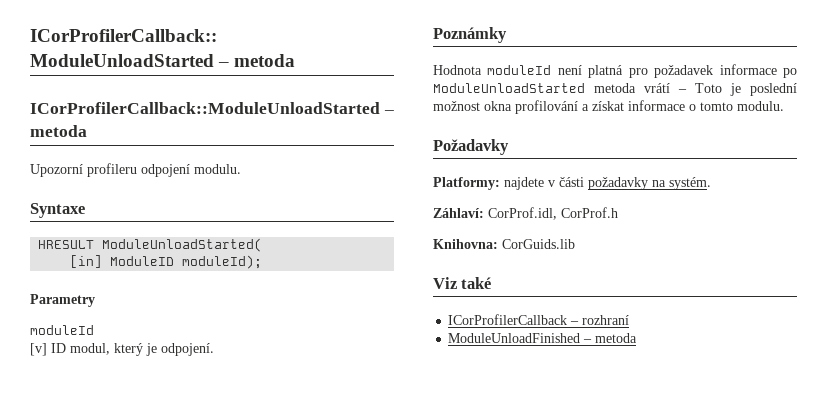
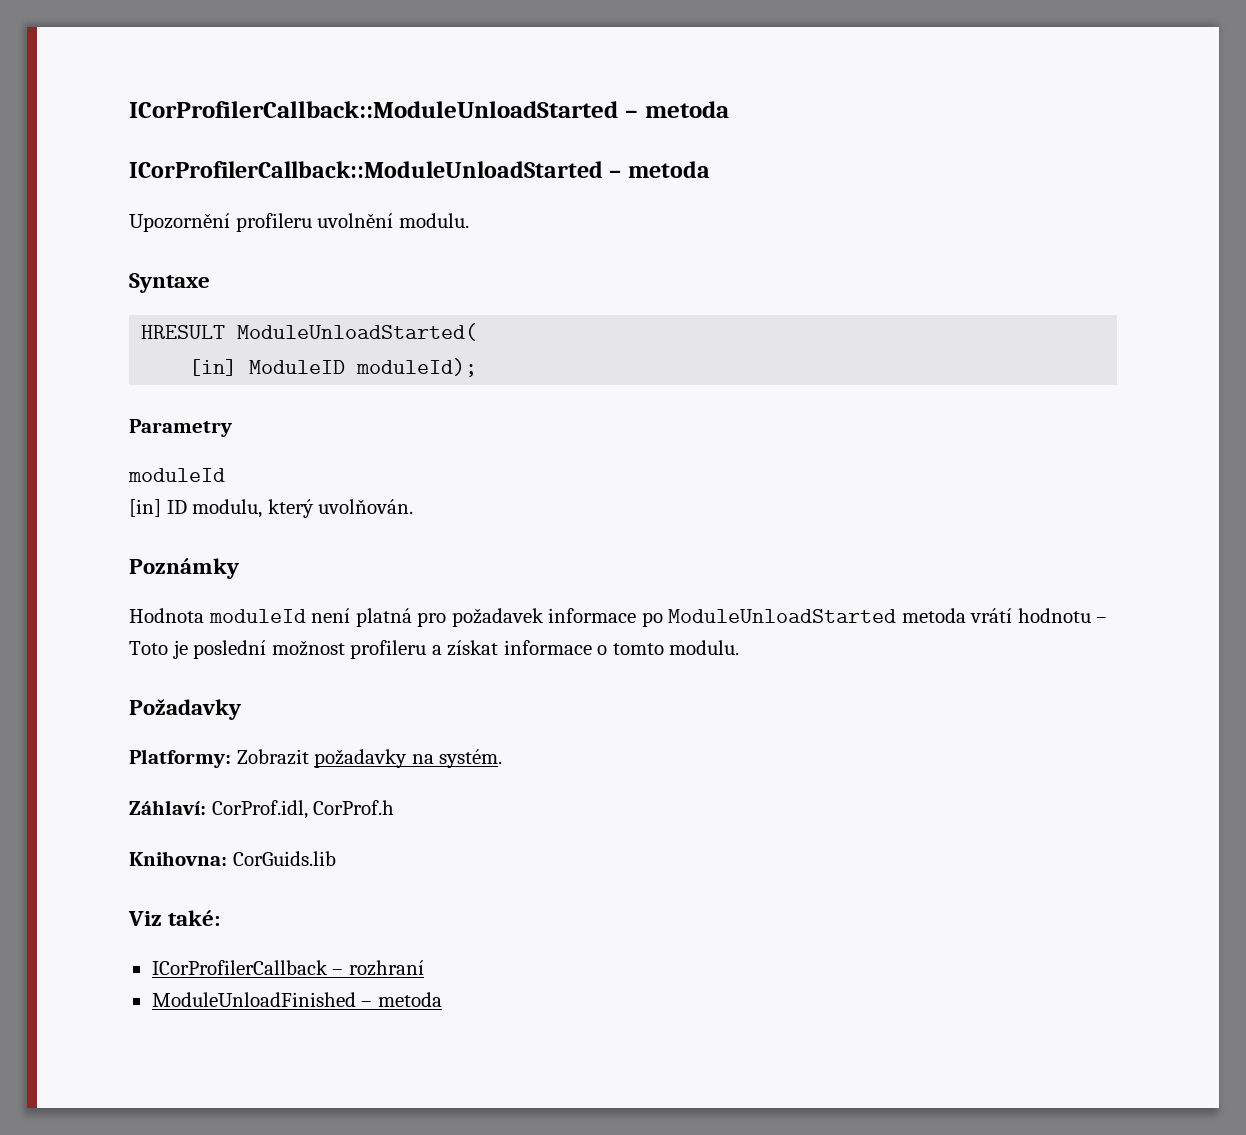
[30,163,190,177] Upozorní profileru odpojení -> [129,213,394,232] Upozornění profileru uvolnění
[30,343,214,356] [v] ID modul, který je odpojení. -> [129,499,414,518] [in] ID modulu, který uvolňován.
(670, 88) none -> [1017,608,1091,623] hodnotu
[484,100,578,114] okna profilování -> [350,640,427,659] profileru
[504,177,584,190] najdete v části -> [236,749,309,765] Zobrazit
[461,277,492,289] také -> [168,910,221,926] také:

